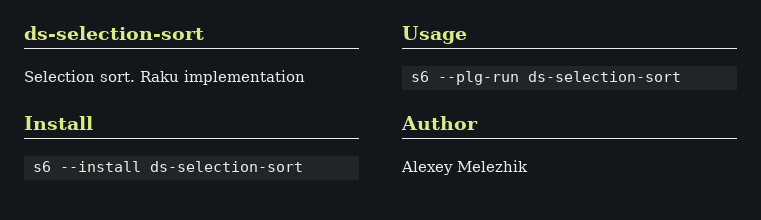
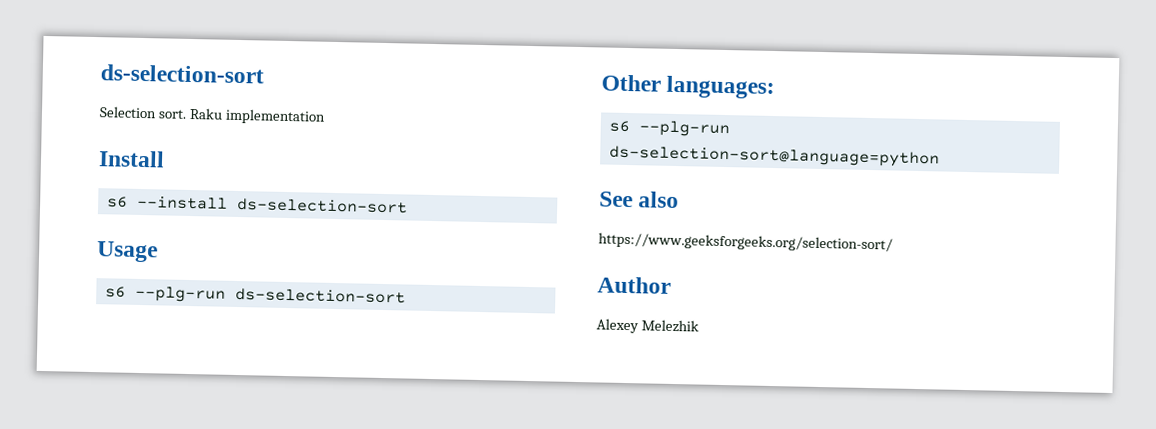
(681, 76) none -> [601,74,776,100] [608,120,730,138] [608,145,940,168] [599,191,680,209] [598,232,893,253] // Other languages: // s6 --plg-run ds-selection-sort@language=python // See also // https://www.geeksforgeeks.org/selection-sort/

